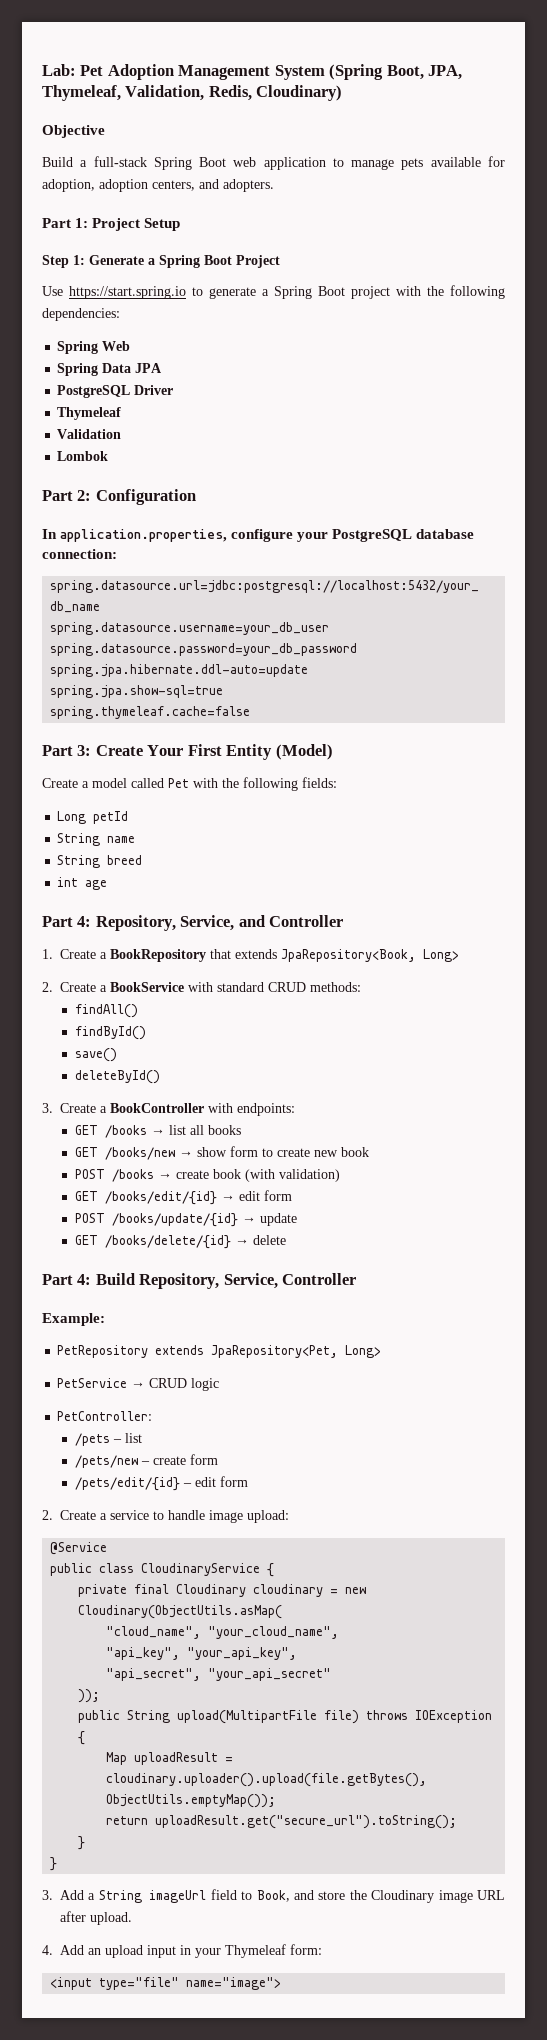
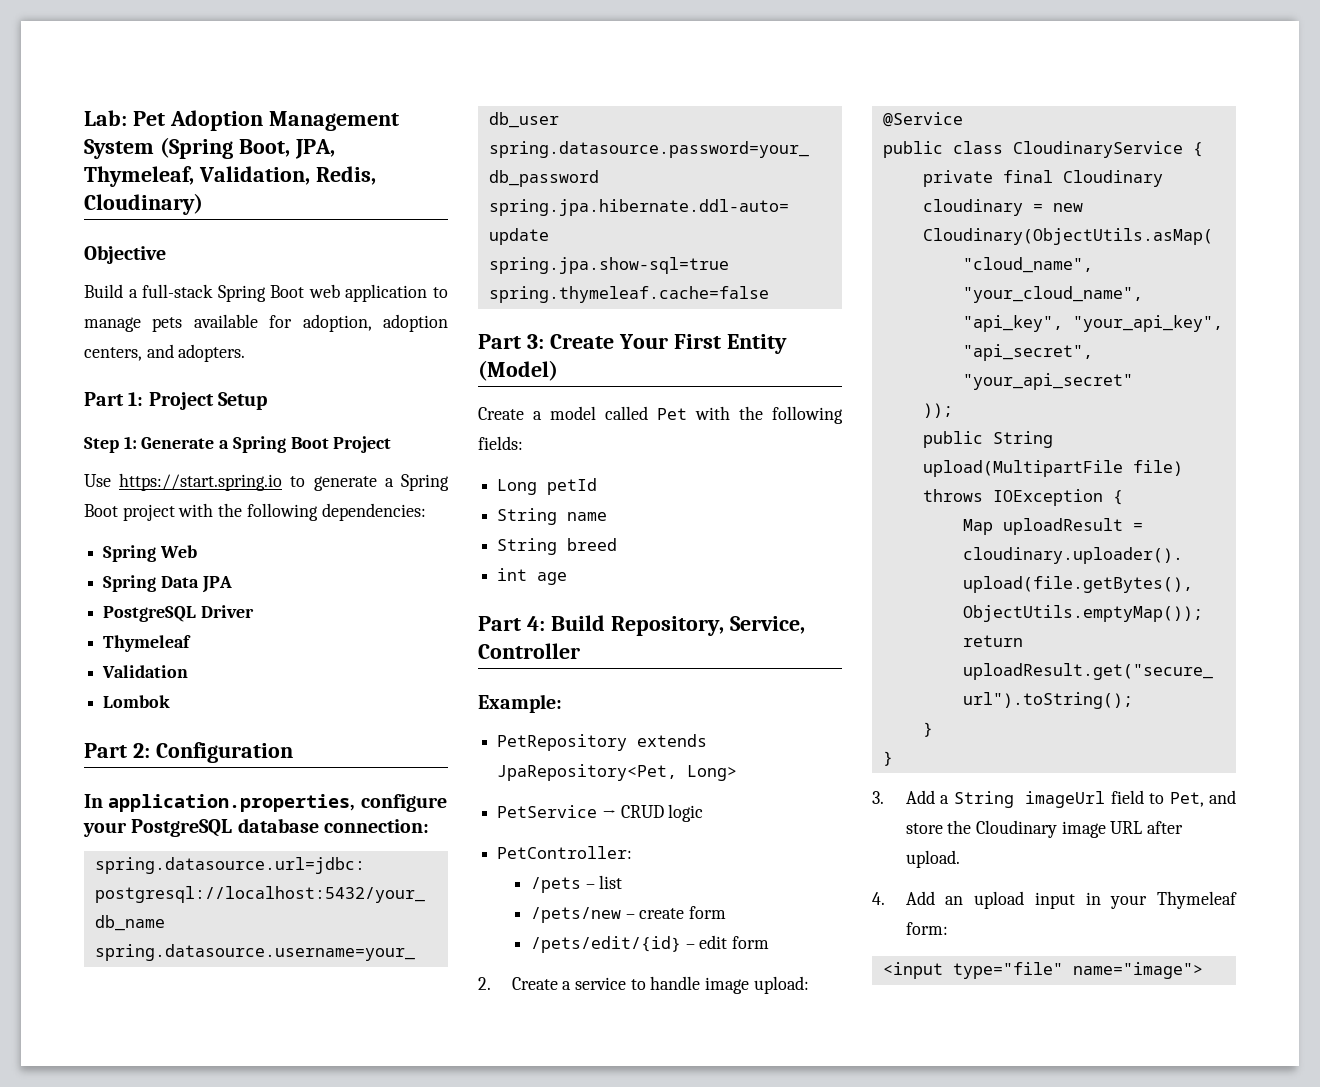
[42,915,344,931] [42,949,459,962] [42,982,361,992] [74,1004,138,1018] [74,1026,146,1040] [74,1048,117,1062] [74,1070,160,1084] [42,1103,295,1116] [74,1125,241,1138] [74,1146,369,1160] [74,1169,340,1182] [74,1190,292,1205] [74,1213,297,1227] [74,1235,286,1249] // Part 4: Repository, Service, and Controller // 1. Create a BookRepository that extends JpaRepository<Book, Long> // 2. Create a BookService with standard CRUD methods: // findAll() // findById() // save() // deleteById() // 3. Create a BookController with endpoints: // GET /books → list all books // GET /books/new → show form to create new book // POST /books → create book (with validation) // GET /books/edit/{id} → edit form // POST /books/update/{id} → update // GET /books/delete/{id} → delete -> (568, 578) none
[256,1890,290,1902] Book, -> [1169,792,1204,807] Pet,

